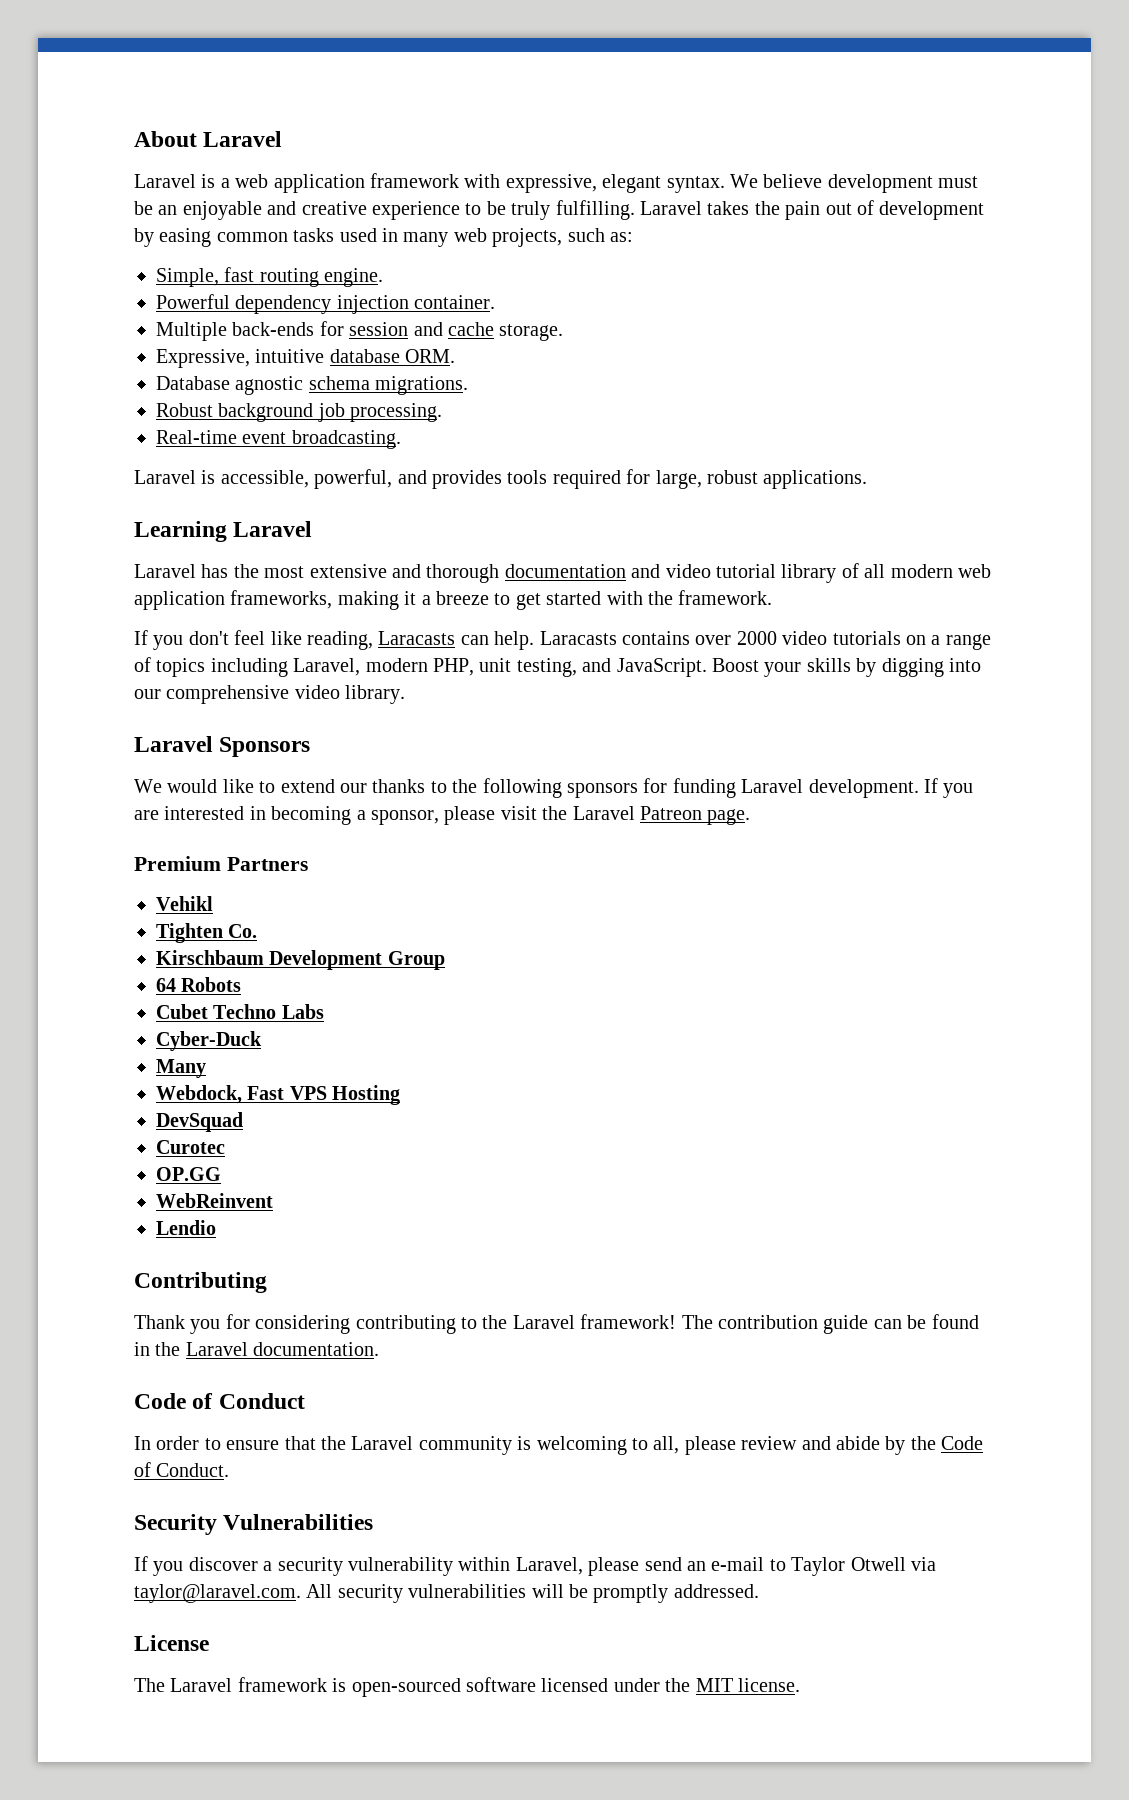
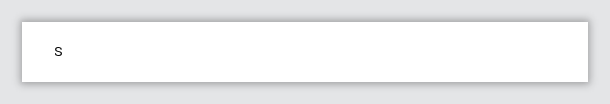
[134,131,283,147] [134,173,979,193] [134,200,985,220] [134,228,633,247] [156,267,384,287] [156,294,496,314] [156,321,564,341] [156,349,456,368] [156,376,469,395] [156,403,443,422] [156,430,401,449] [134,469,868,489] [134,521,313,542] [134,563,991,583] [134,590,773,610] [134,630,991,650] [134,657,981,677] [134,685,406,704] [134,736,311,757] [134,778,974,798] [134,806,751,825] [134,856,308,871] [156,896,213,911] [156,923,258,943] [156,950,445,970] [156,977,242,992] [156,1004,324,1019] [156,1031,262,1051] [156,1059,206,1078] [156,1085,401,1105] [156,1112,243,1132] [156,1140,225,1154] [156,1167,221,1181] [156,1193,273,1208] [156,1220,216,1235] [134,1272,267,1293] [134,1314,979,1334] [134,1342,380,1356] [134,1393,305,1409] [134,1436,984,1455] [134,1462,230,1477] [134,1514,374,1535] [134,1556,936,1576] [134,1584,759,1603] [134,1635,209,1651] [134,1677,800,1697] About Laravel // Laravel is a web application framework with expressive, elegant syntax. We believe development must be an enjoyable and creative experience to be truly fulfilling. Laravel takes the pain out of development by easing common tasks used in many web projects, such as: // Simple, fast routing engine. // Powerful dependency injection container. // Multiple back-ends for session and cache storage. // Expressive, intuitive database ORM. // Database agnostic schema migrations. // Robust background job processing. // Real-time event broadcasting. // Laravel is accessible, powerful, and provides tools required for large, robust applications. // Learning Laravel // Laravel has the most extensive and thorough documentation and video tutorial library of all modern web application frameworks, making it a breeze to get started with the framework. // If you don't feel like reading, Laracasts can help. Laracasts contains over 2000 video tutorials on a range of topics including Laravel, modern PHP, unit testing, and JavaScript. Boost your skills by digging into our comprehensive video library. // Laravel Sponsors // We would like to extend our thanks to the following sponsors for funding Laravel development. If you are interested in becoming a sponsor, please visit the Laravel Patreon page. // Premium Partners // Vehikl // Tighten Co. // Kirschbaum Development Group // 64 Robots // Cubet Techno Labs // Cyber-Duck // Many // Webdock, Fast VPS Hosting // DevSquad // Curotec // OP.GG // WebReinvent // Lendio // Contributing // Thank you for considering contributing to the Laravel framework! The contribution guide can be found in the Laravel documentation. // Code of Conduct // In order to ensure that the Laravel community is welcoming to all, please review and abide by the Code of Conduct. // Security Vulnerabilities // If you discover a security vulnerability within Laravel, please send an e-mail to Taylor Otwell via taylor@laravel.com. All security vulnerabilities will be promptly addressed. // License // The Laravel framework is open-sourced software licensed under the MIT license. -> [54,47,63,56] S

